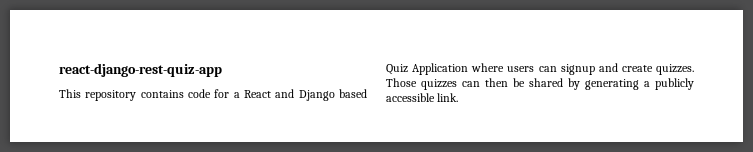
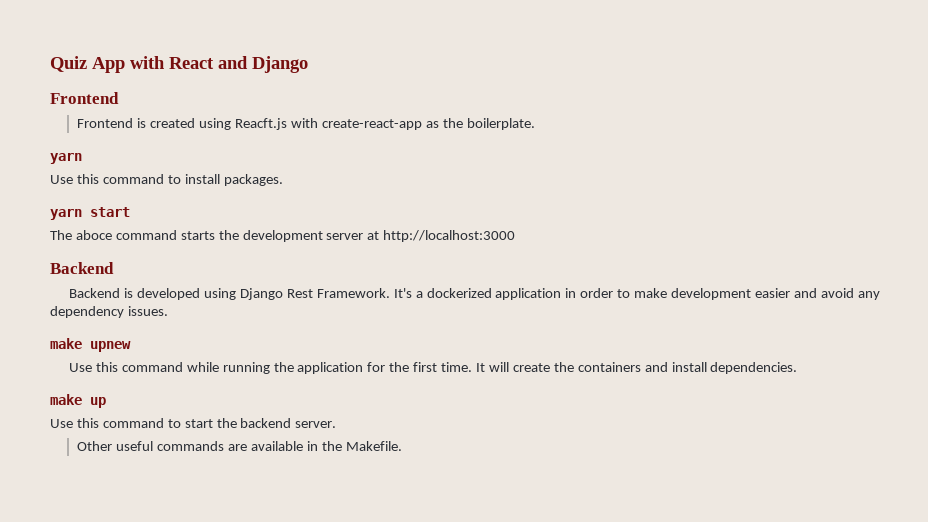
[59,63,222,77] [59,89,368,101] [386,63,694,75] [386,78,694,90] [386,93,459,102] react-django-rest-quiz-app // This repository contains code for a React and Django based Quiz Application where users can signup and create quizzes. Those quizzes can then be shared by generating a publicly accessible link. -> [50,56,308,73] [50,92,119,104] [77,118,535,130] [50,153,82,164] [50,174,283,186] [50,207,130,220] [50,230,516,242] [50,262,114,274] [68,288,880,300] [50,306,168,318] [50,338,131,352] [68,362,798,374] [50,394,106,408] [50,418,337,428] [77,441,402,451] Quiz App with React and Django // Frontend // Frontend is created using Reacft.js with create-react-app as the boilerplate. // yarn // Use this command to install packages. // yarn start // The aboce command starts the development server at http://localhost:3000 // Backend // Backend is developed using Django Rest Framework. It's a dockerized application in order to make development easier and avoid any dependency issues. // make upnew // Use this command while running the application for the first time. It will create the containers and install dependencies. // make up // Use this command to start the backend server. // Other useful commands are available in the Makefile.

